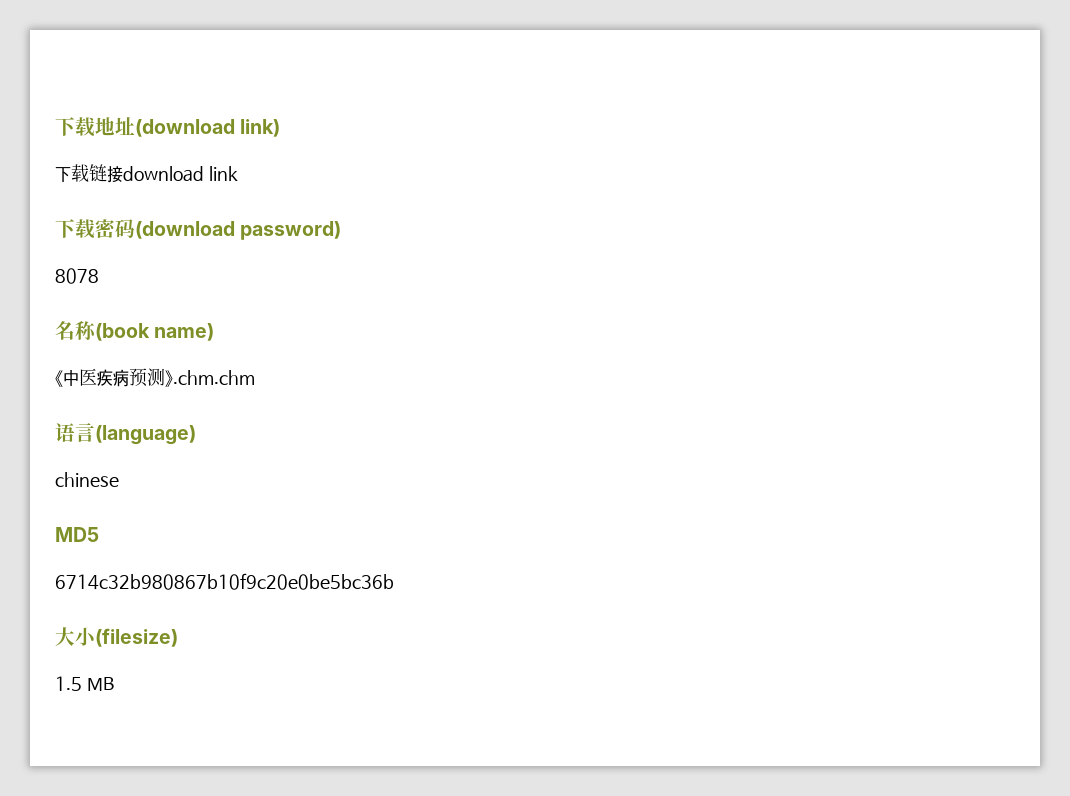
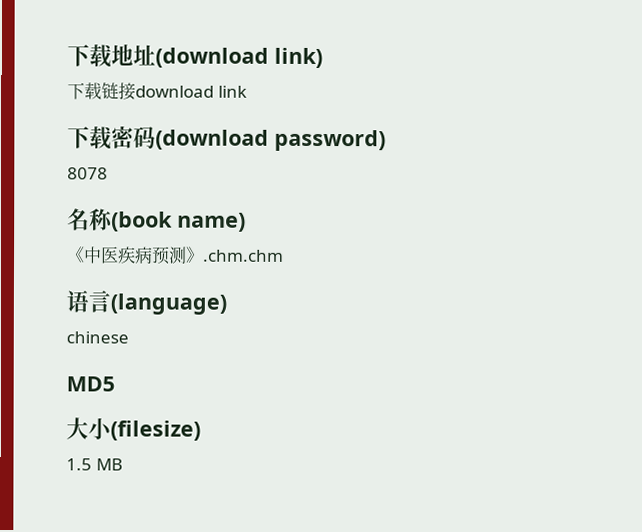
[55,573,394,590] // 6714c32b980867b10f9c20e0be5bc36b -> (115, 384) none

